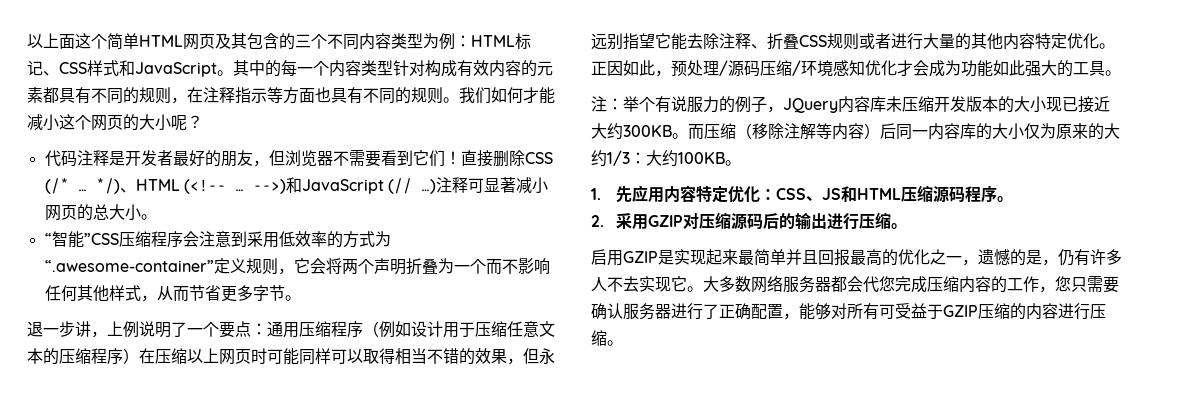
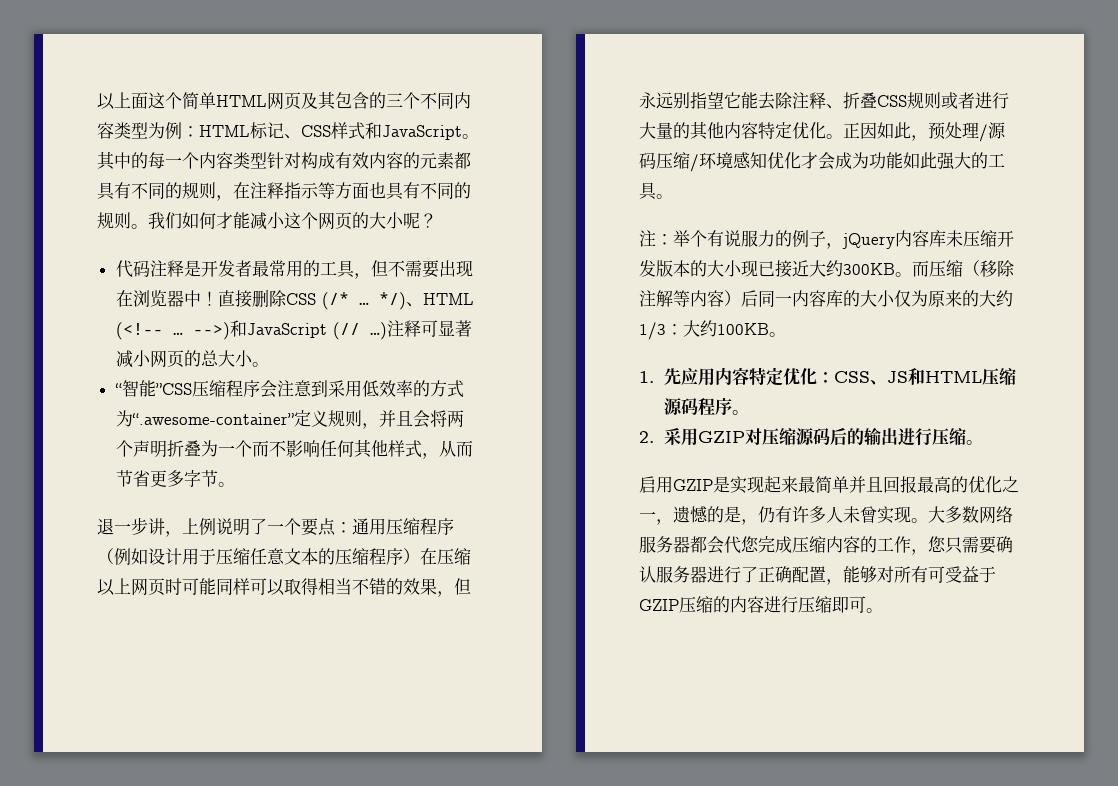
[188,150,445,167] 好的朋友，但浏览器不需要看到它们 -> [268,260,473,279] [115,290,201,307] 常用的工具，但不需要出现在浏览器中
[293,258,310,274] 它 -> [378,410,413,427] 并且
[783,98,838,113] JQuery -> [842,233,895,249] jQuery
[607,276,687,292] 不去实现它 -> [843,506,911,524] 未曾实现
(607, 338) none -> [832,596,866,613] 即可

